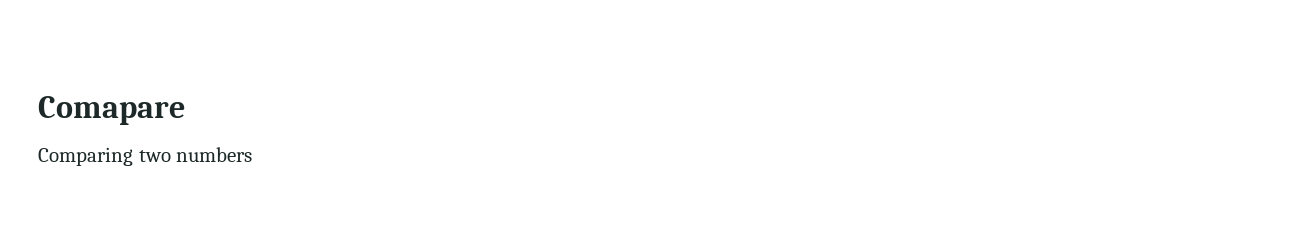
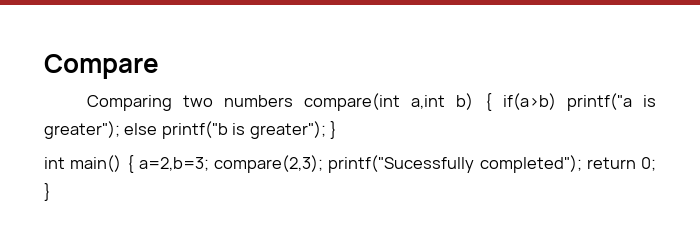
[38,96,185,125] Comapare -> [44,54,159,79] Compare
(253, 154) none -> [303,93,657,111] [44,121,338,139] [44,155,656,173] [44,183,51,201] compare(int a,int b) { if(a>b) printf("a is greater"); else printf("b is greater"); } // int main() { a=2,b=3; compare(2,3); printf("Sucessfully completed"); return 0; }

